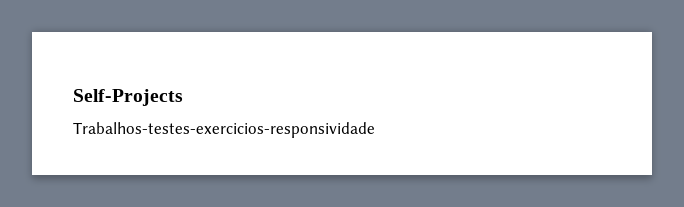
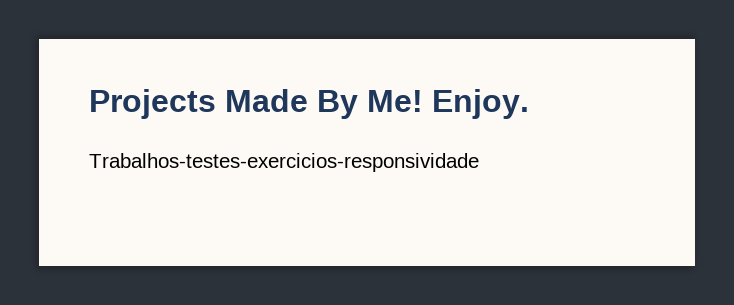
[73,89,183,106] Self-Projects -> [89,89,529,119] Projects Made By Me! Enjoy.

